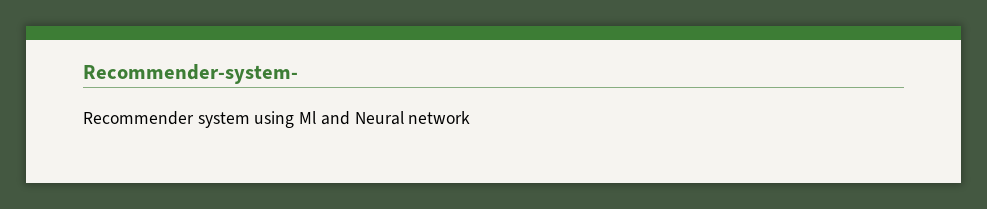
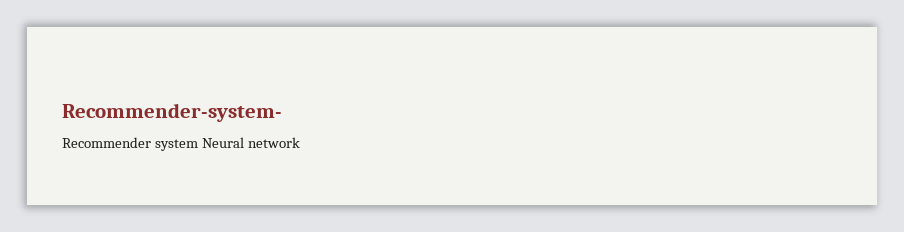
[254,111,350,128] using Ml and -> (198, 145) none

